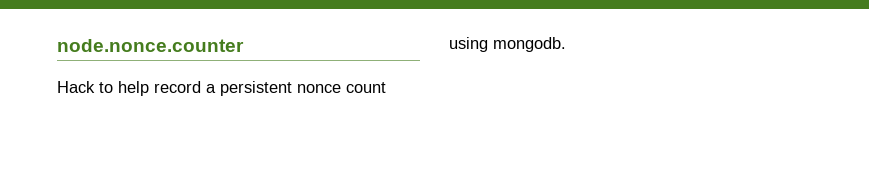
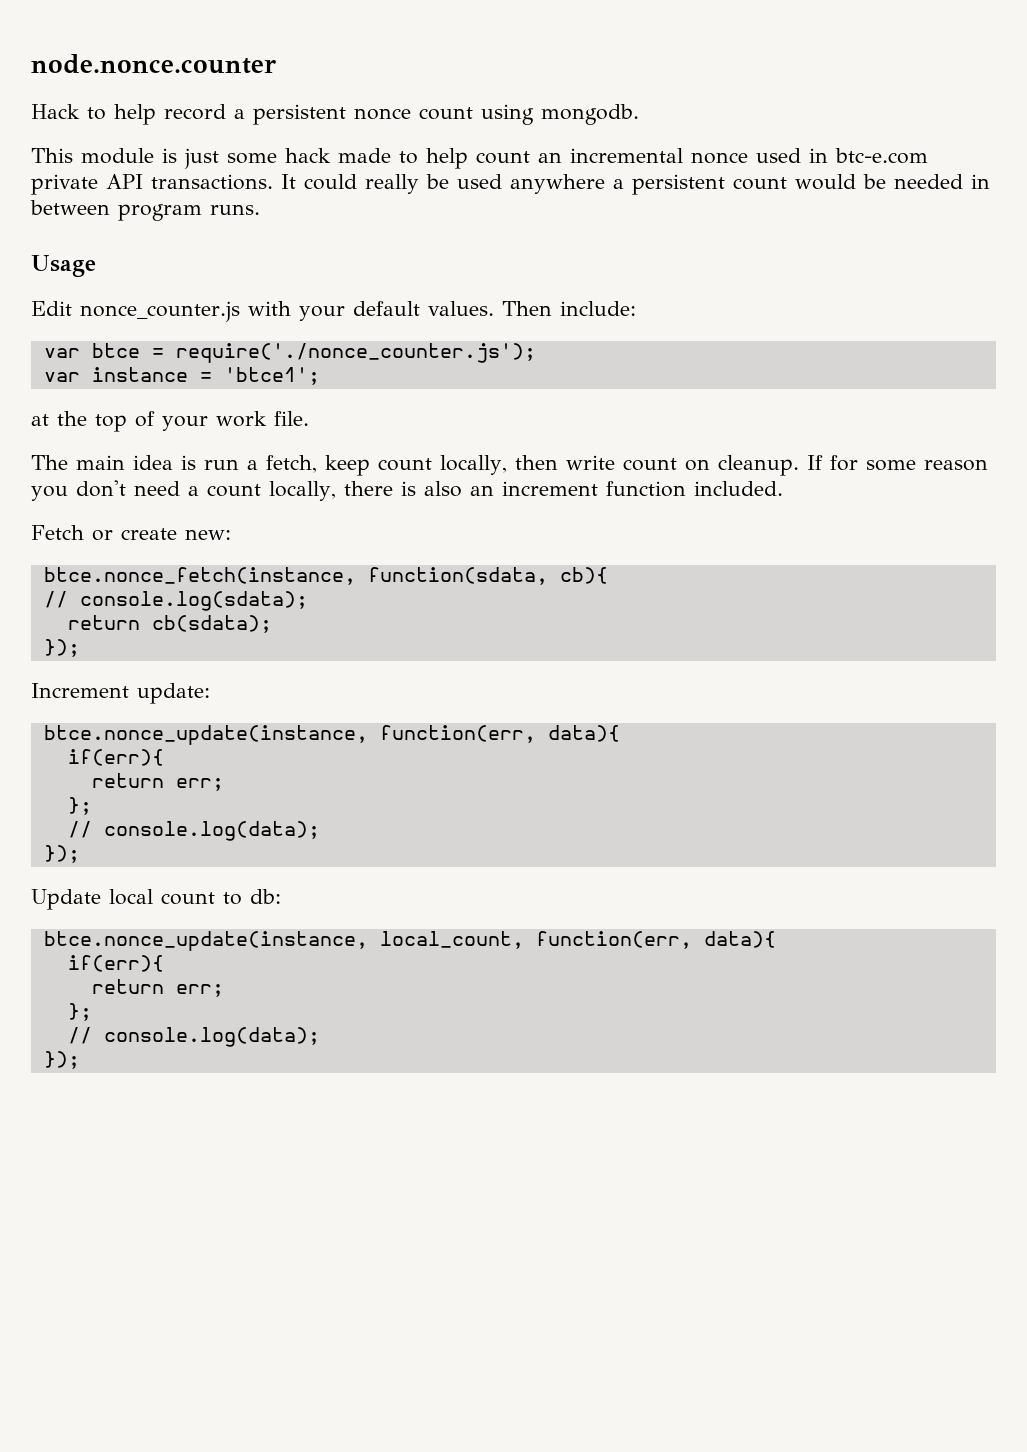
(566, 44) none -> [31,148,928,169] [31,174,990,195] [30,200,260,221] [31,255,96,277] [31,301,636,322] [43,343,536,363] [43,367,320,385] [31,411,309,432] [31,455,988,476] [31,480,783,501] [31,525,231,541] [43,567,608,585] [43,591,308,611] [67,615,272,633] [43,639,80,657] [31,683,210,704] [43,725,620,745] [67,749,164,766] [91,773,224,791] [67,797,92,815] [67,821,320,841] [43,845,80,863] [31,889,281,910] [43,931,776,951] [67,955,164,972] [91,979,224,997] [67,1003,92,1021] [67,1027,320,1047] [43,1051,80,1069] // This module is just some hack made to help count an incremental nonce used in btc-e.com private API transactions. It could really be used anywhere a persistent count would be needed in between program runs. // Usage // Edit nonce_counter.js with your default values. Then include: // var btce = require('./nonce_counter.js'); // var instance = 'btce1'; // at the top of your work file. // The main idea is run a fetch, keep count locally, then write count on cleanup. If for some reason you don't need a count locally, there is also an increment function included. // Fetch or create new: // btce.nonce_fetch(instance, function(sdata, cb){ // // console.log(sdata); // return cb(sdata); // }); // Increment update: // btce.nonce_update(instance, function(err, data){ // if(err){ // return err; // }; // // console.log(data); // }); // Update local count to db: // btce.nonce_update(instance, local_count, function(err, data){ // if(err){ // return err; // }; // // console.log(data); // });

